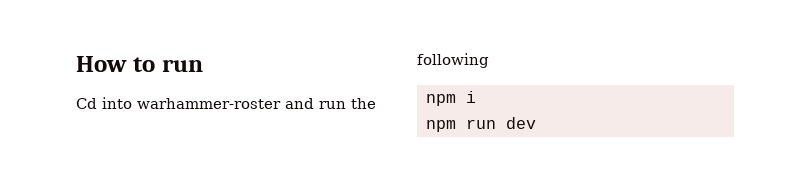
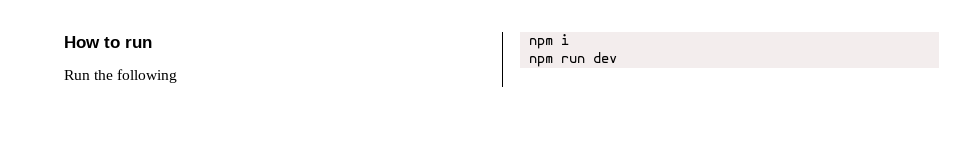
[76,97,346,109] Cd into warhammer-roster and run -> [64,70,90,80] Run

